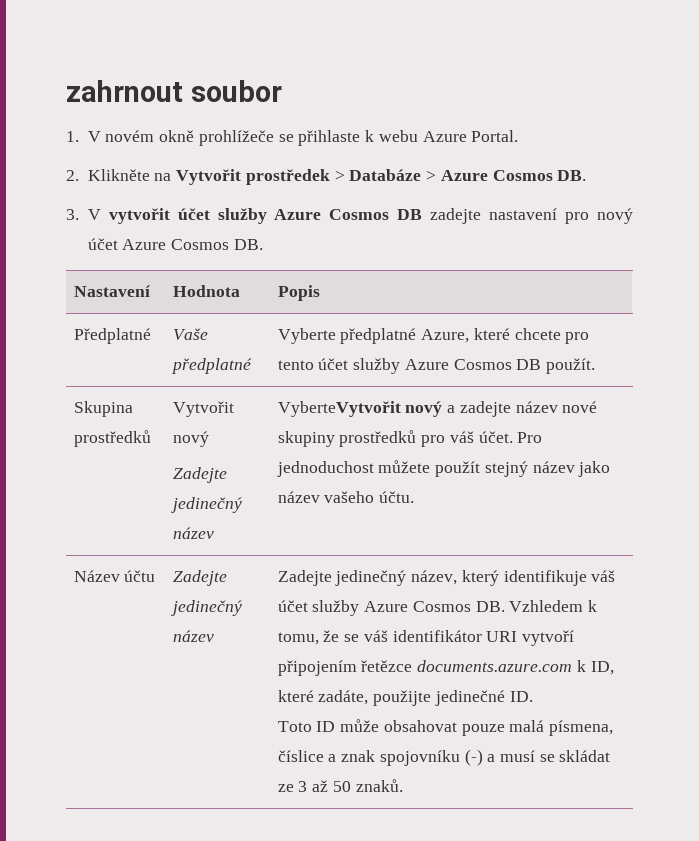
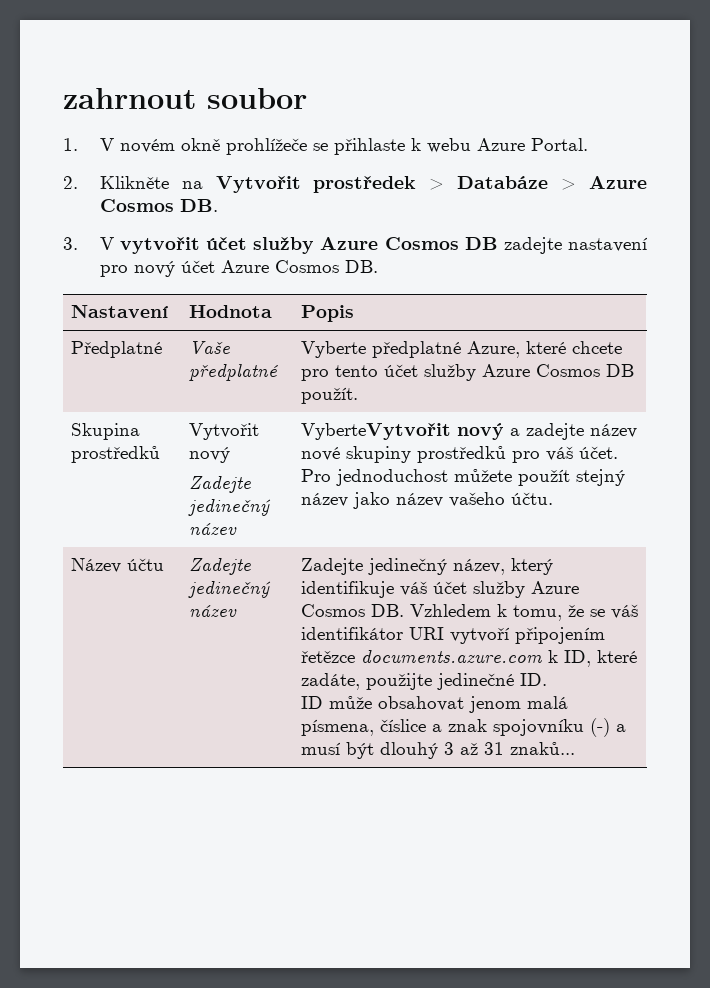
[277,721,312,732] Toto -> (547, 679) none
[461,724,505,736] pouze -> [468,696,521,713] jenom
[539,750,611,762] [277,779,403,792] se skládat ze 3 až 50 znaků. -> [345,742,575,759] být dlouhý 3 až 31 znaků...

